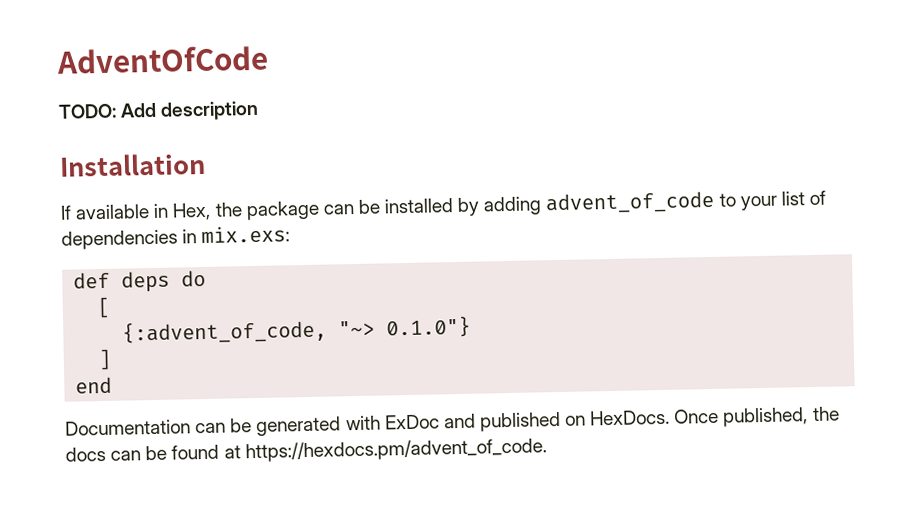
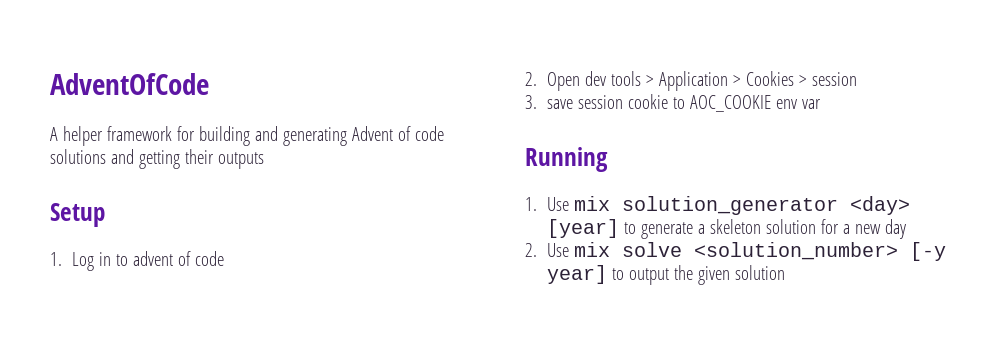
[58,100,260,121] [59,152,206,177] [60,190,826,221] [61,225,291,250] [73,269,207,293] [97,296,112,319] [122,315,472,345] [98,348,113,371] [75,376,113,394] [65,406,840,436] [65,437,547,463] TODO: Add description // Installation // If available in Hex, the package can be installed by adding advent_of_code to your list of dependencies in mix.exs: // def deps do // [ // {:advent_of_code, "~> 0.1.0"} // ] // end // Documentation can be generated with ExDoc and published on HexDocs. Once published, the docs can be found at https://hexdocs.pm/advent_of_code. -> [50,126,444,146] [50,149,264,169] [50,203,105,227] [50,251,224,271] [525,71,857,91] [525,94,821,112] [525,147,608,172] [525,196,910,215] [546,219,906,239] [525,242,946,261] [546,265,785,285] A helper framework for building and generating Advent of code solutions and getting their outputs // Setup // 1. Log in to advent of code // 2. Open dev tools > Application > Cookies > session // 3. save session cookie to AOC_COOKIE env var // Running // 1. Use mix solution_generator <day> [year] to generate a skeleton solution for a new day // 2. Use mix solve <solution_number> [-y year] to output the given solution

